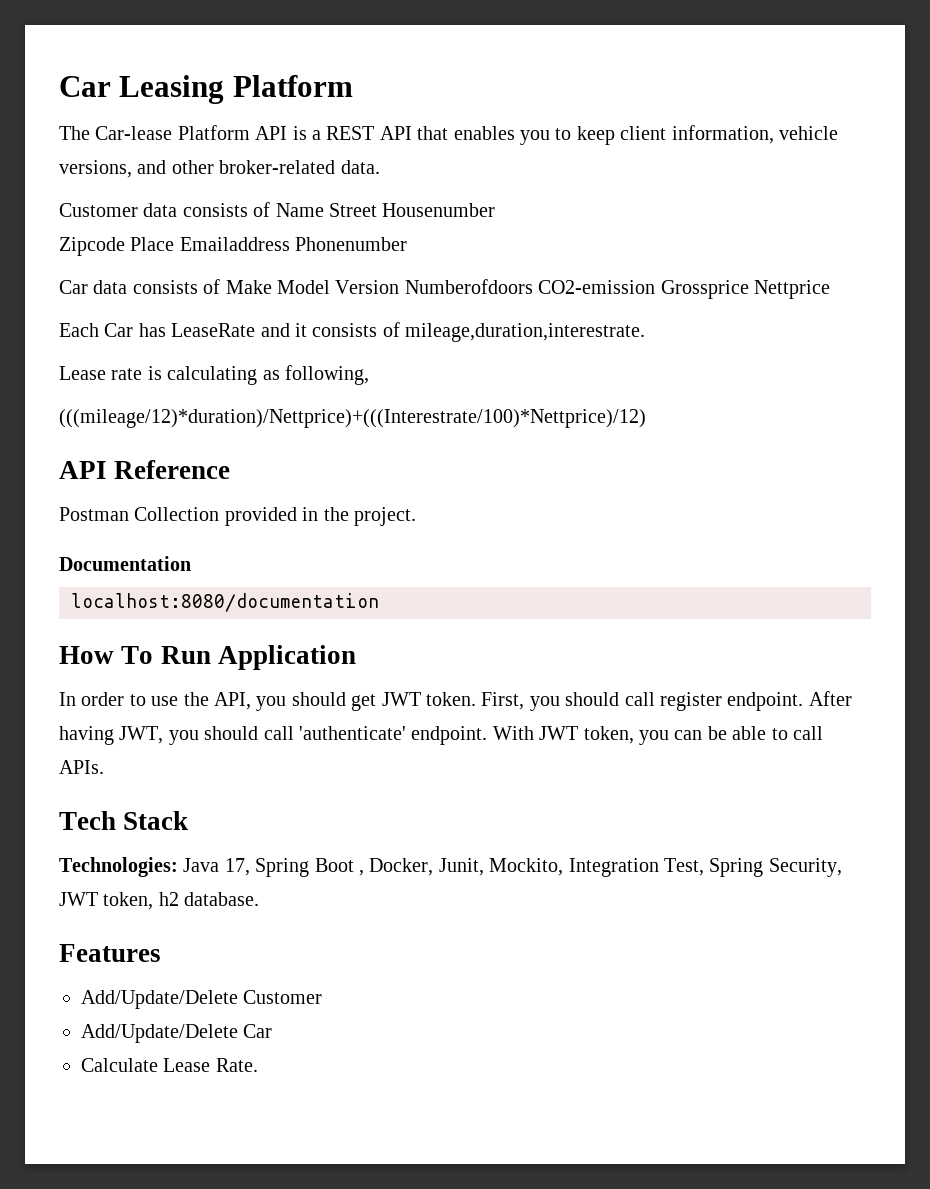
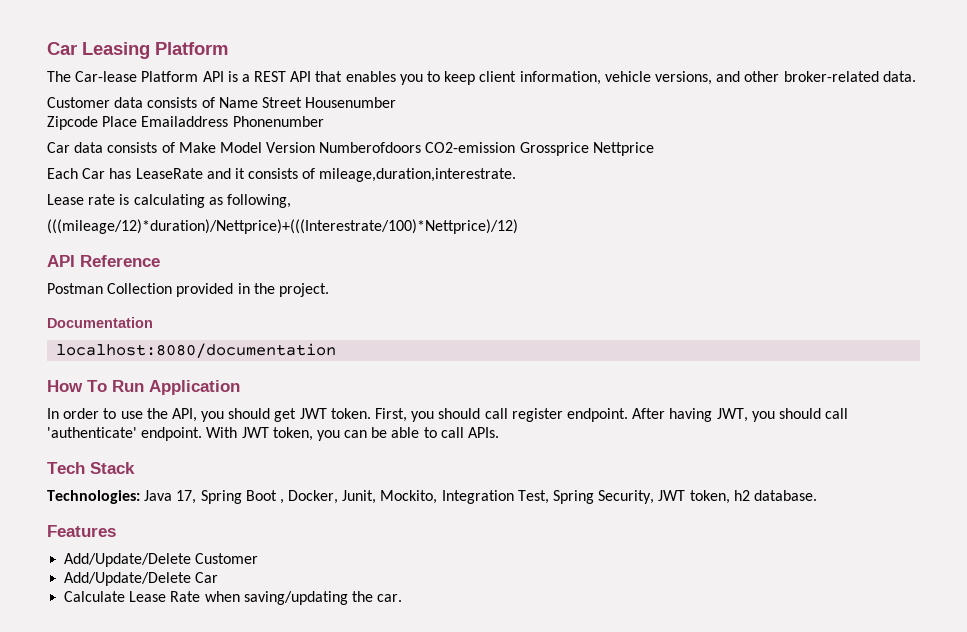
[215,1058,258,1072] Rate. -> [170,591,403,605] Rate when saving/updating the car.

